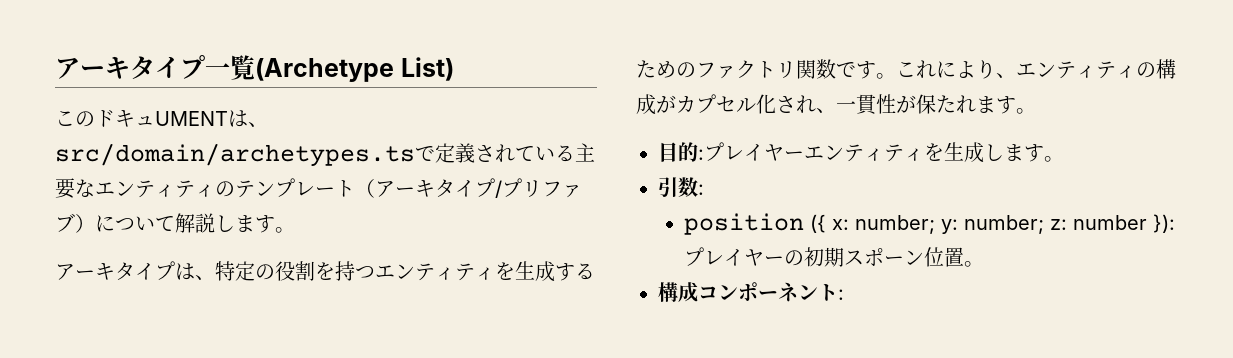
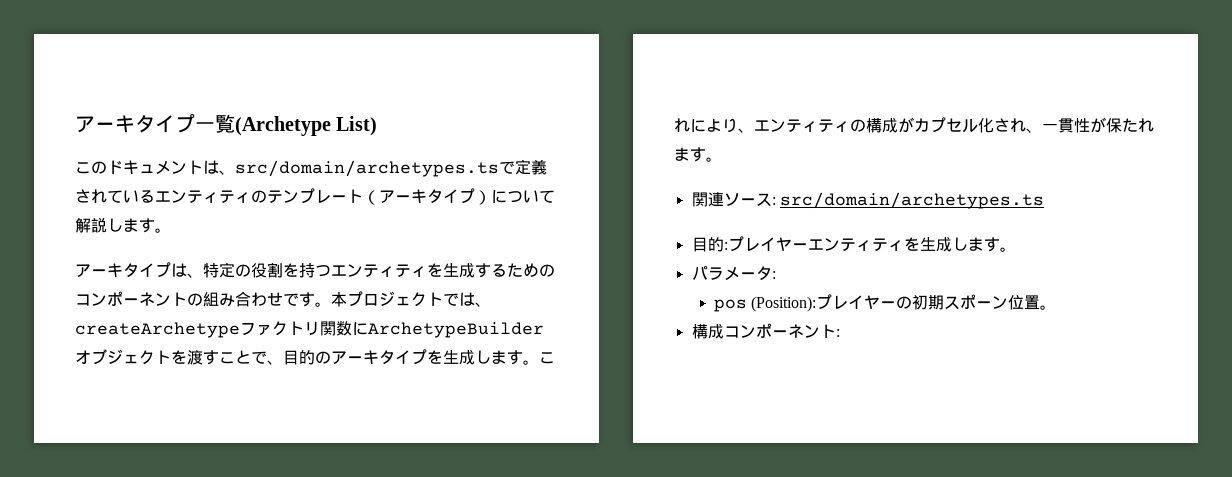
[155,111,228,126] UMENT -> [155,160,203,175] メント
[575,143,595,162] [55,178,95,199] 主要な -> (155, 196) none
[495,178,582,198] [55,213,75,232] /プリファブ -> (475, 196) none
[696,59,856,79] ファクトリ関数で -> [75,291,491,307] [75,321,544,338] [75,349,507,365] コンポーネントの組み合わせです。本プロジェクトでは、createArchetypeファクトリ関数にArchetypeBuilderオブジェクトを渡すことで、目的のアーキタイプを生成しま
(1036, 111) none -> [691,192,1044,209] // 関連ソース: src/domain/archetypes.ts
[658,177,698,198] 引数 -> [691,266,772,281] パラメータ
[684,213,1176,235] position ({ x: number; y: number; z: number }): -> [714,296,817,312] pos (Position):

